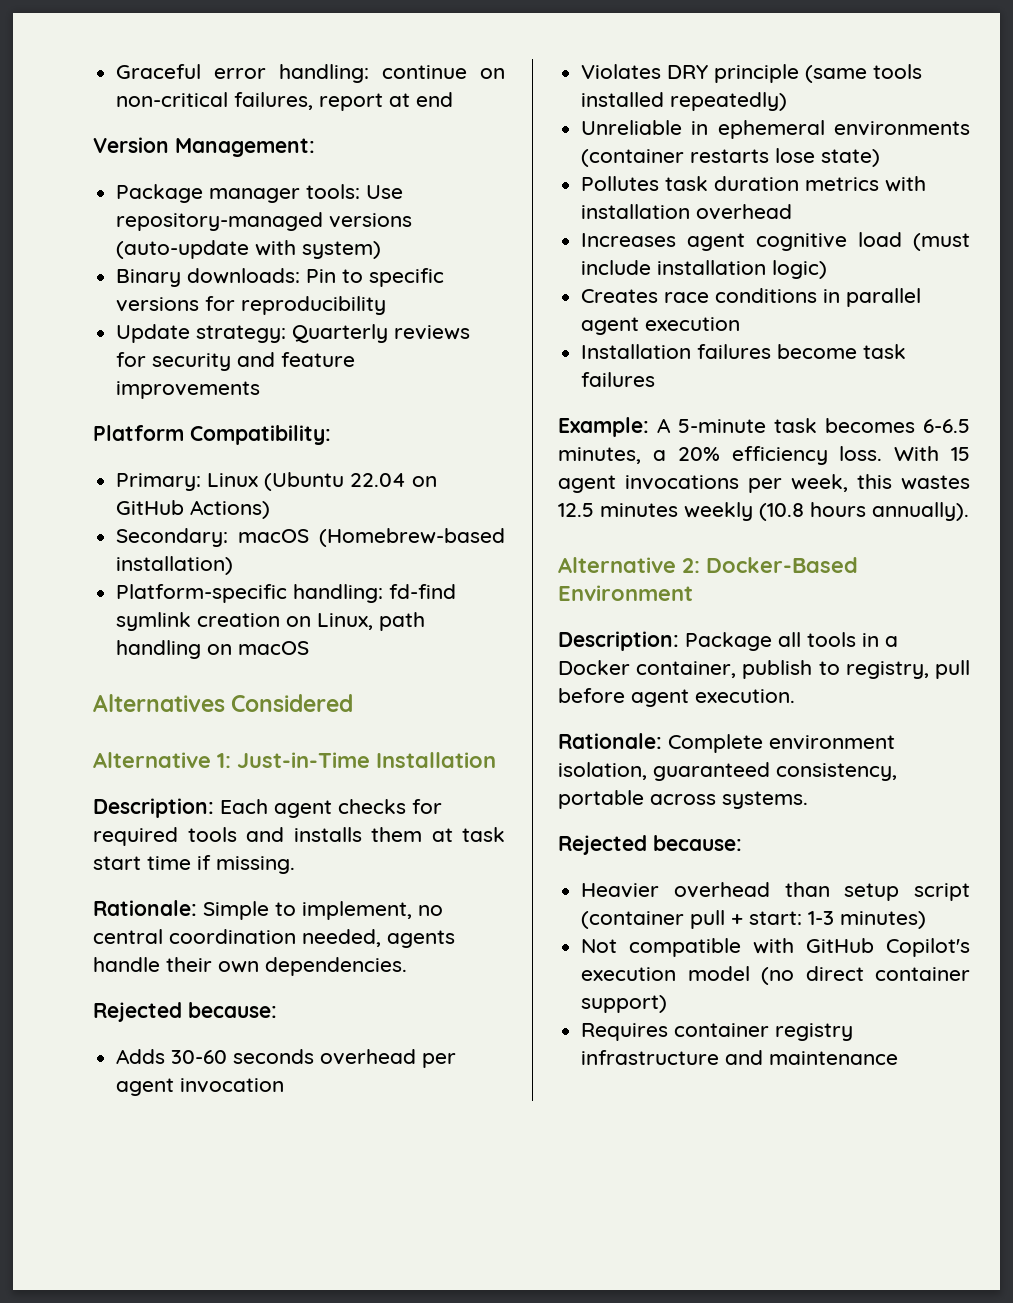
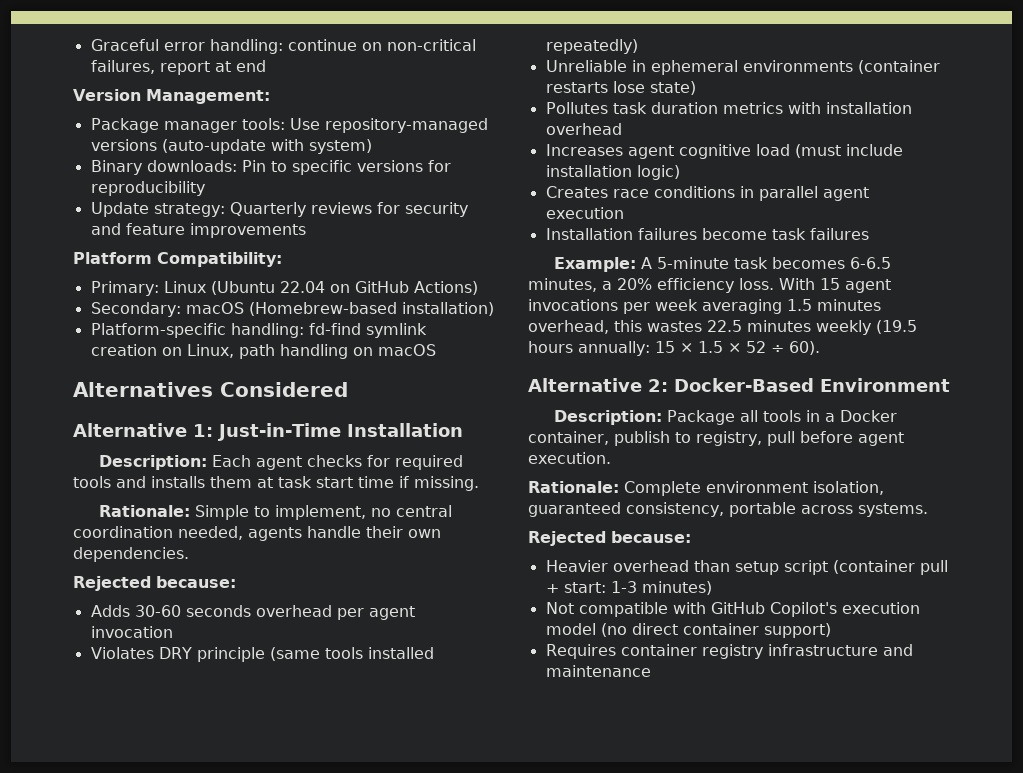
[791,474,848,492] week, -> [655,299,881,314] [528,320,609,334] week averaging 1.5 minutes overhead,
[558,503,594,517] 12.5 -> [707,320,742,332] 22.5
[759,502,969,521] (10.8 hours annually). -> [876,320,917,334] [528,341,820,356] (19.5 hours annually: 15 × 1.5 × 52 ÷ 60).

